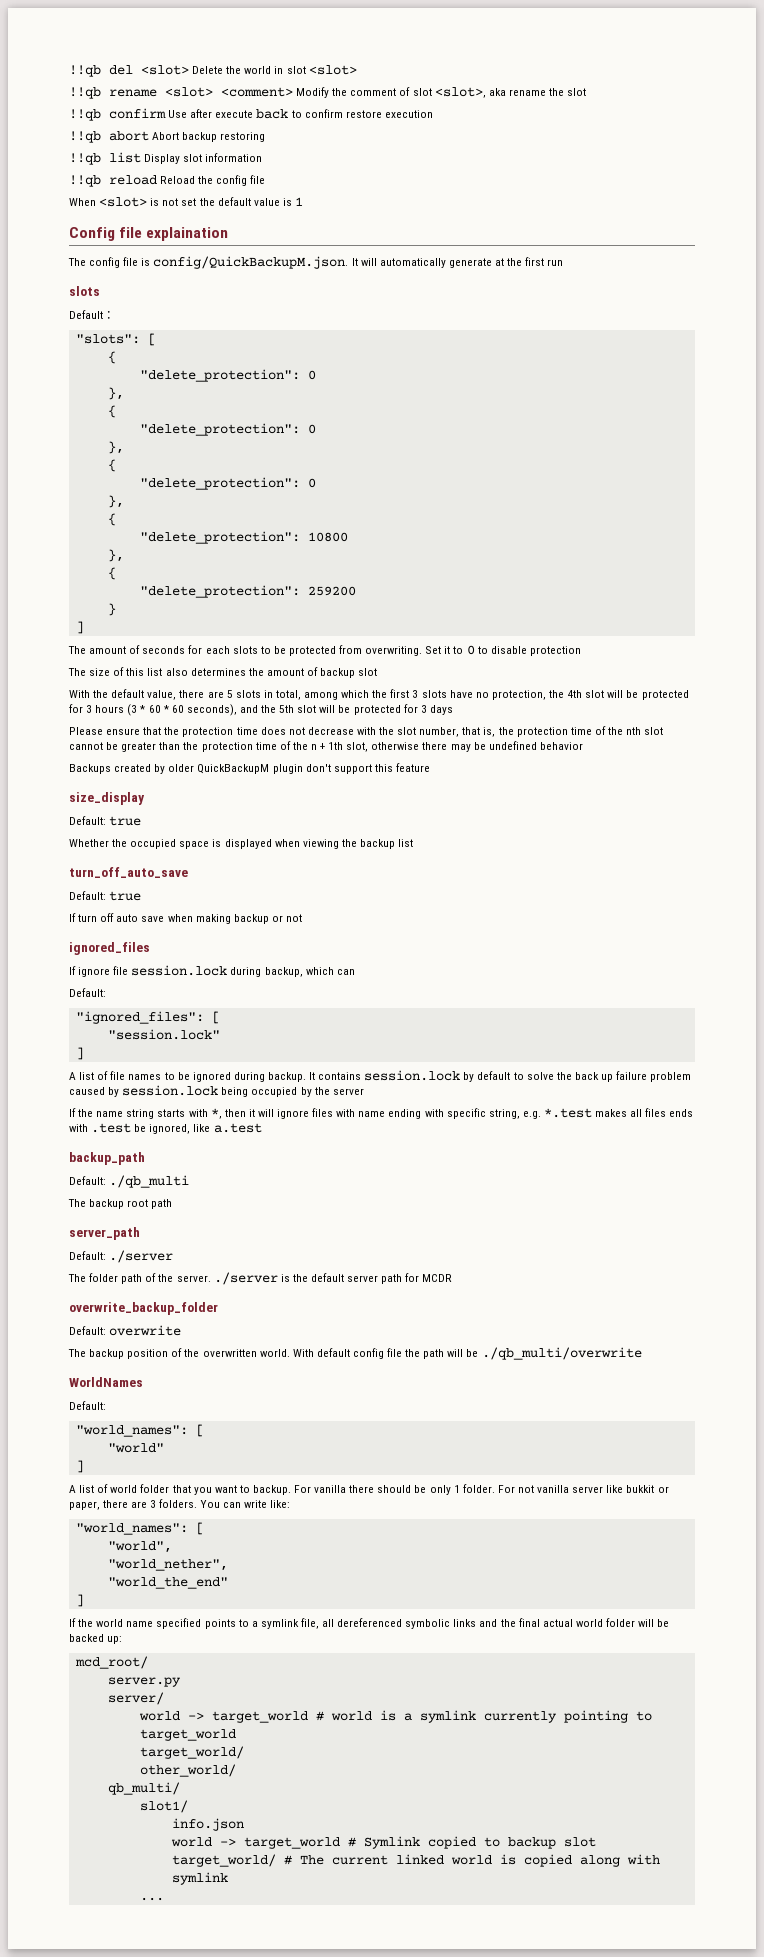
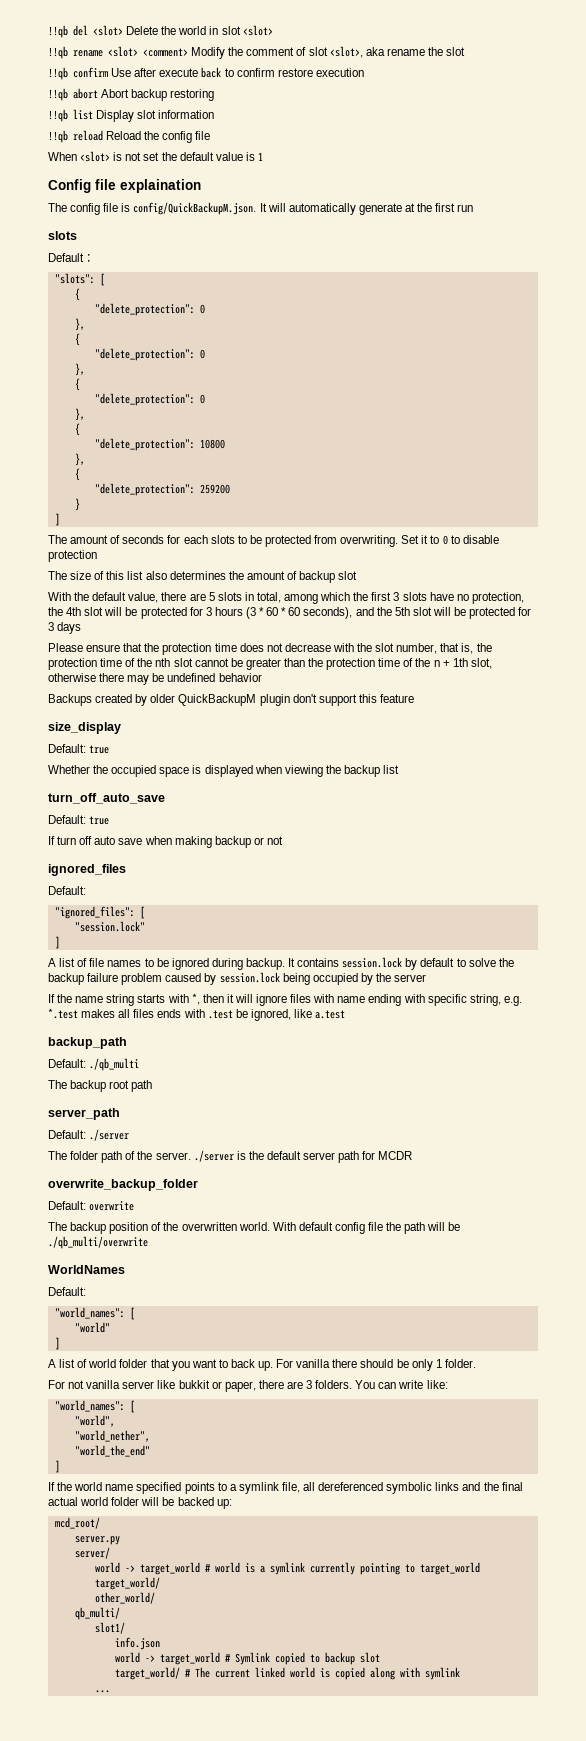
[69,965,355,977] // If ignore file session.lock during backup, which can -> (126, 870) none
[574,1072,613,1082] back up -> [48,973,84,985] backup
[252,1485,291,1495] backup. -> [230,1359,274,1371] back up.
(495, 1488) none -> (476, 1363) //

